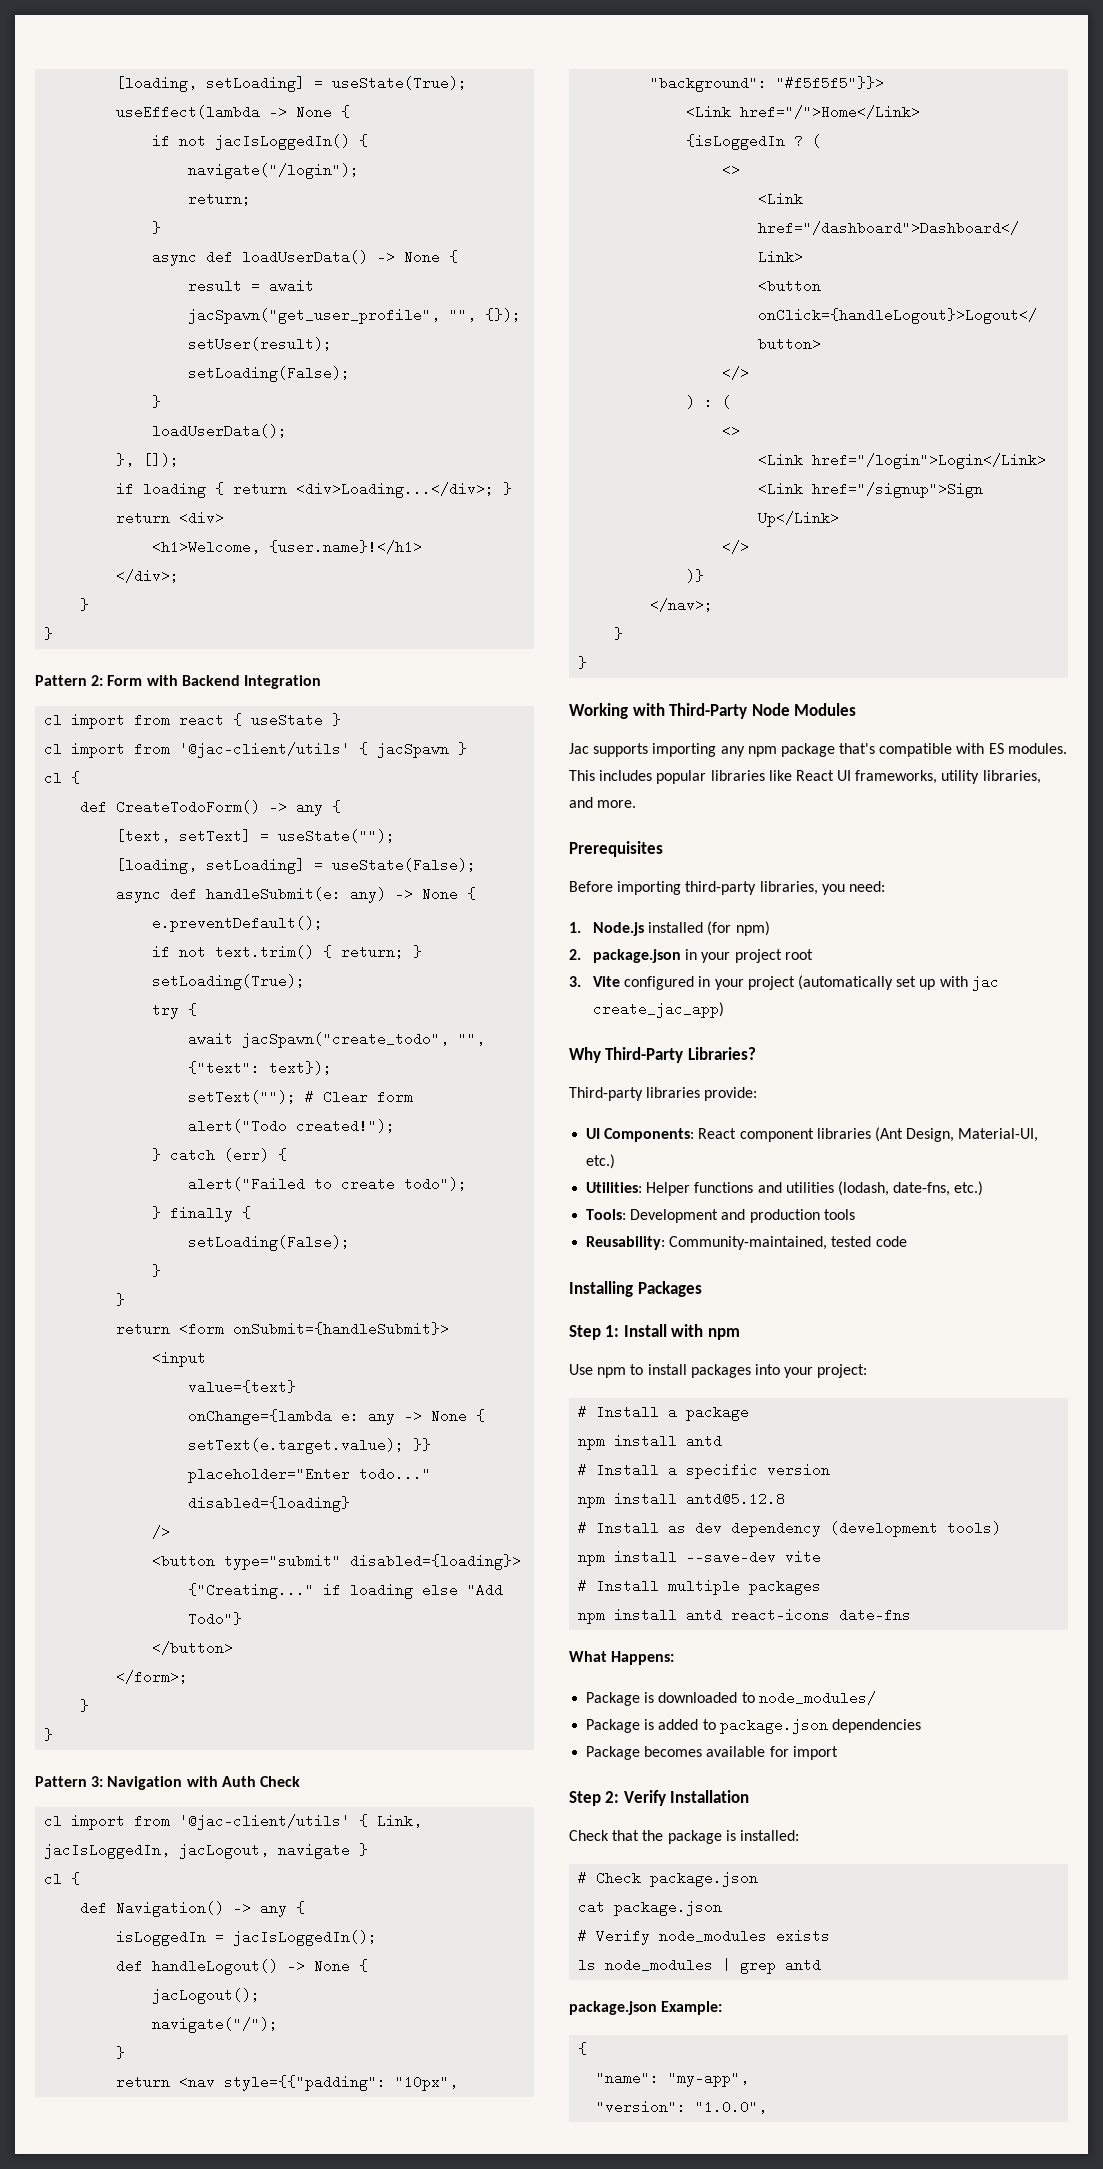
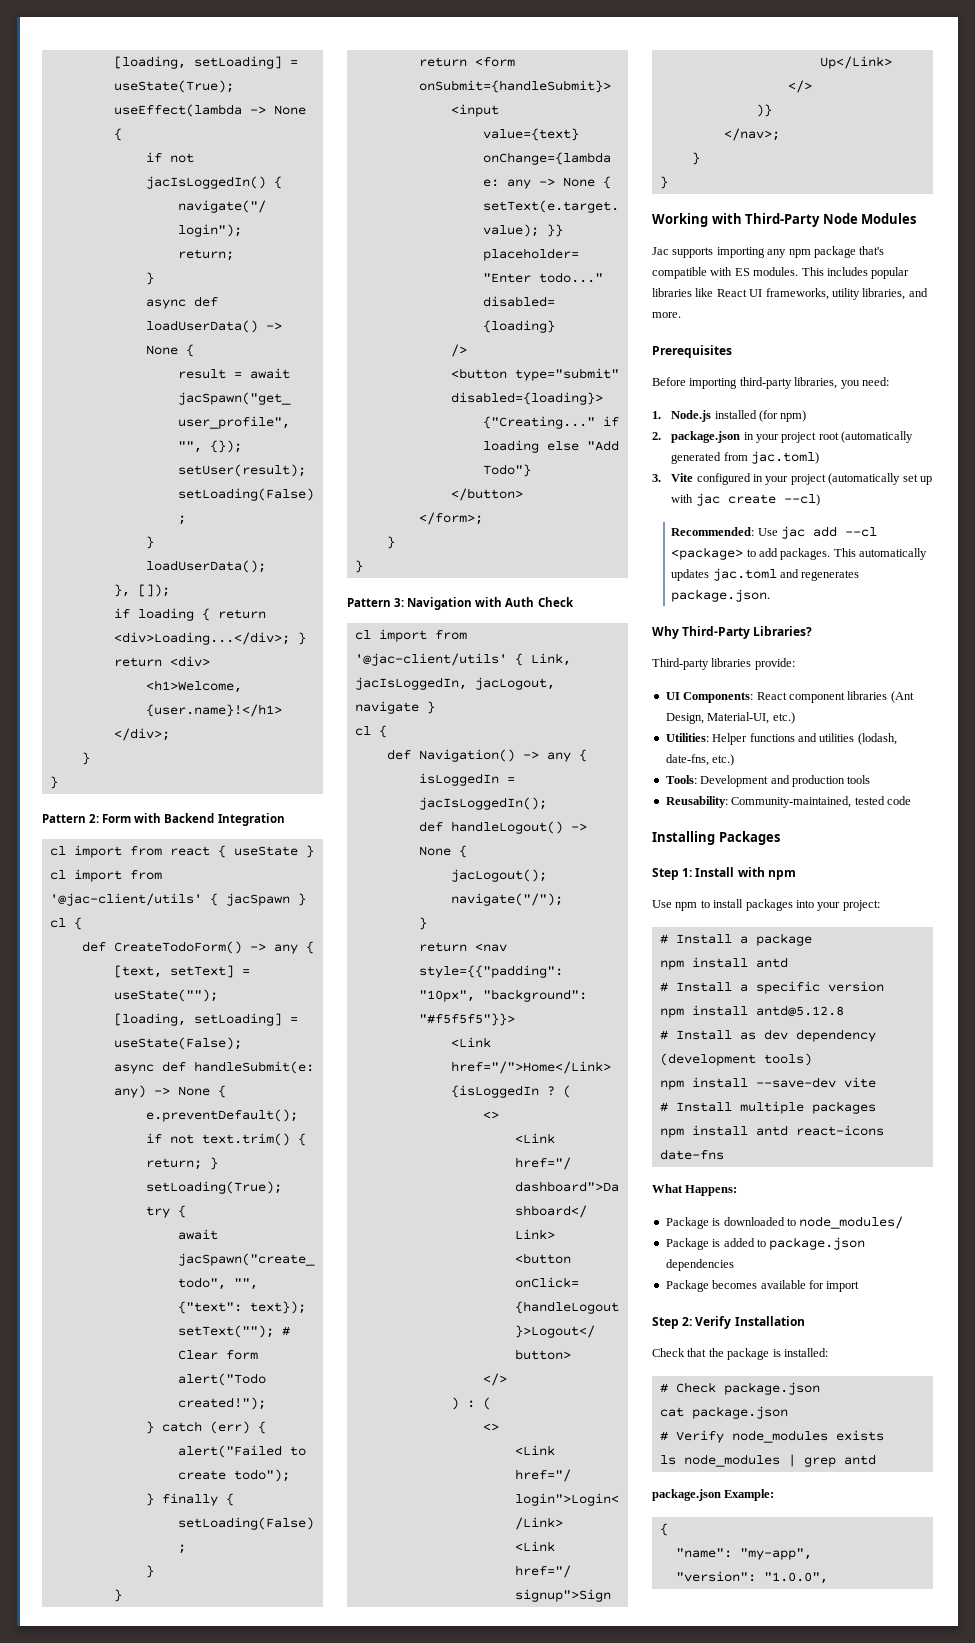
(813, 954) none -> [841,431,914,443] [671,451,820,464] (automatically generated from jac.toml)
[593,1002,725,1018] create_jac_app) -> [727,494,820,506] [671,526,878,539] [671,547,928,560] [671,568,860,581] [671,589,771,602] create --cl) // Recommended: Use jac add --cl <package> to add packages. This automatically updates jac.toml and regenerates package.json.

